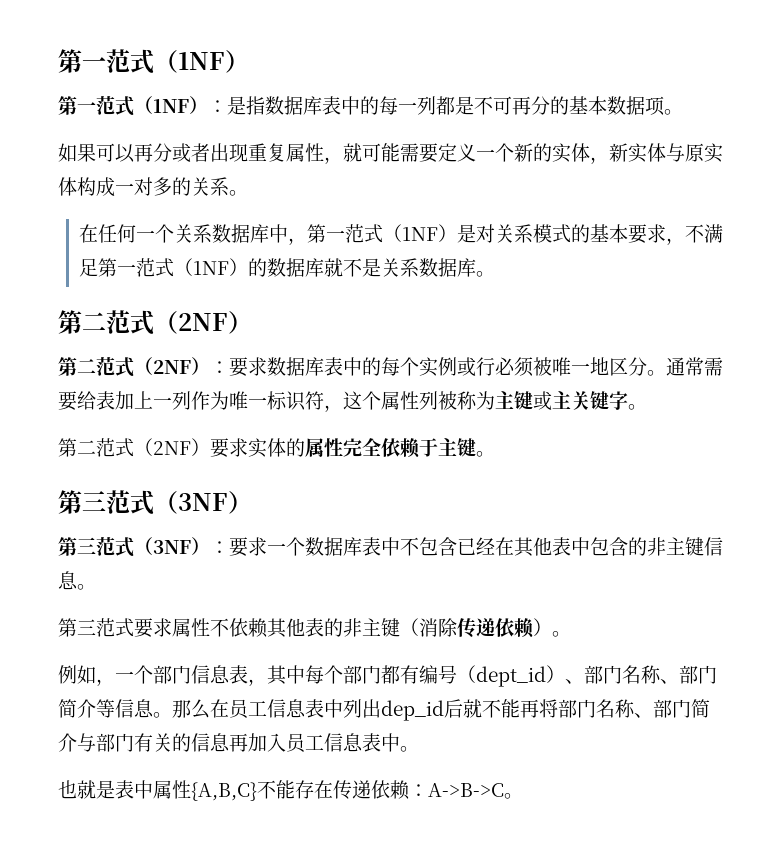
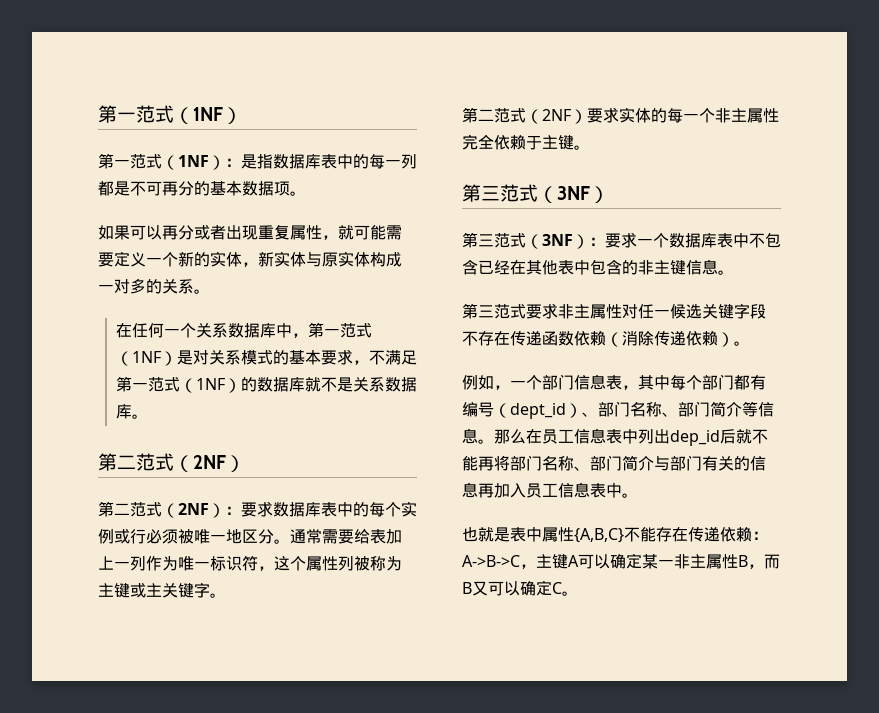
(305, 447) none -> [667,108,747,123] 每一个非主
[172,618,400,638] 属性不依赖其他表的非主键 -> [558,303,766,319] [462,331,606,346] 非主属性对任一候选关键字段不存在传递函数依赖
(504, 790) none -> [520,553,780,569] [462,580,562,596] ，主键A可以确定某一非主属性B，而B又可以确定C

